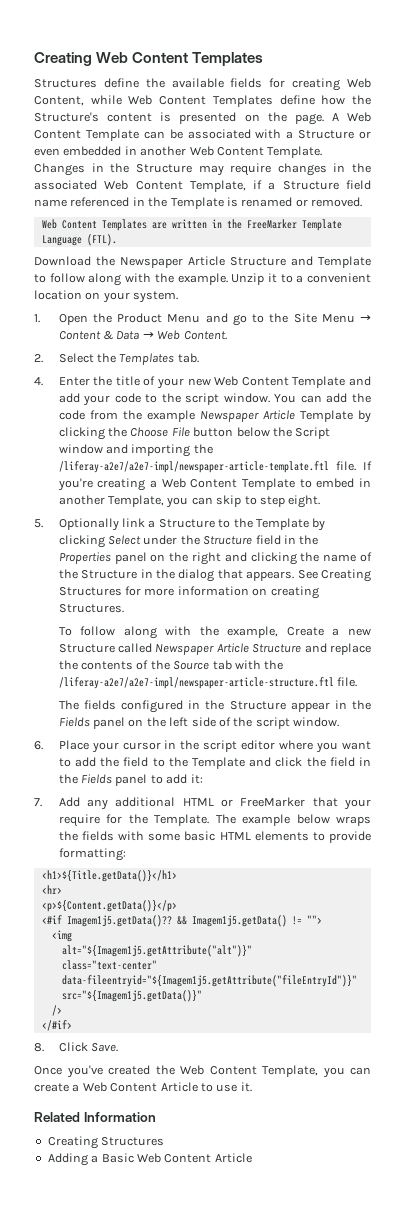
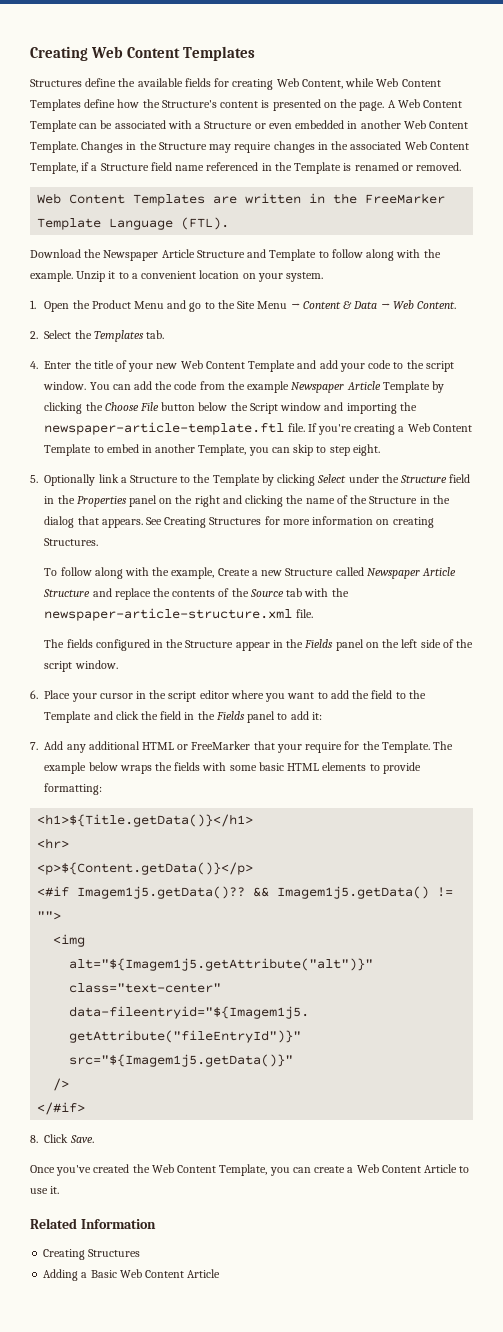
[58,461,329,473] /liferay-a2e7/a2e7-impl/newspaper-article-template.ftl -> [44,422,285,435] newspaper-article-template.ftl
[58,677,334,689] /liferay-a2e7/a2e7-impl/newspaper-article-structure.ftl -> [44,608,293,621] newspaper-article-structure.xml

